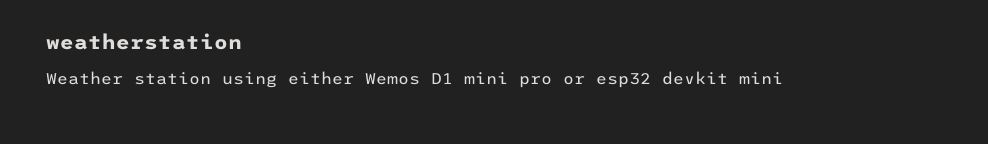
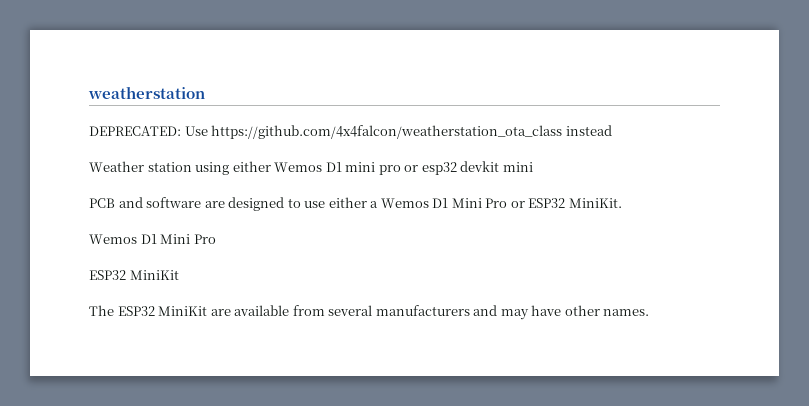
(242, 41) none -> [89,125,612,139] // DEPRECATED: Use https://github.com/4x4falcon/weatherstation_ota_class instead
(783, 78) none -> [89,197,622,211] [89,234,216,244] [89,270,179,280] [89,305,650,320] // PCB and software are designed to use either a Wemos D1 Mini Pro or ESP32 MiniKit. // Wemos D1 Mini Pro // ESP32 MiniKit // The ESP32 MiniKit are available from several manufacturers and may have other names.

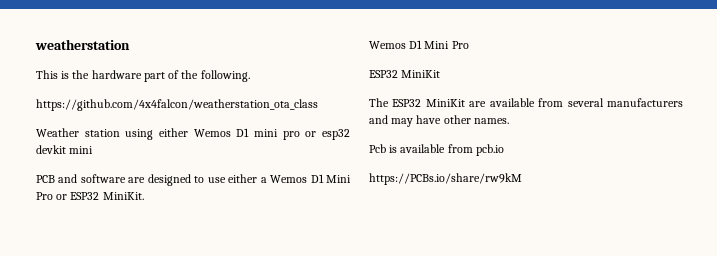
[89,126,208,136] DEPRECATED: Use -> [36,70,250,82] This is the hardware part of the following. //
[565,125,612,136] instead -> (318, 105) none
(650, 312) none -> [369,144,504,156] [369,173,522,185] // Pcb is available from pcb.io // https://PCBs.io/share/rw9kM

